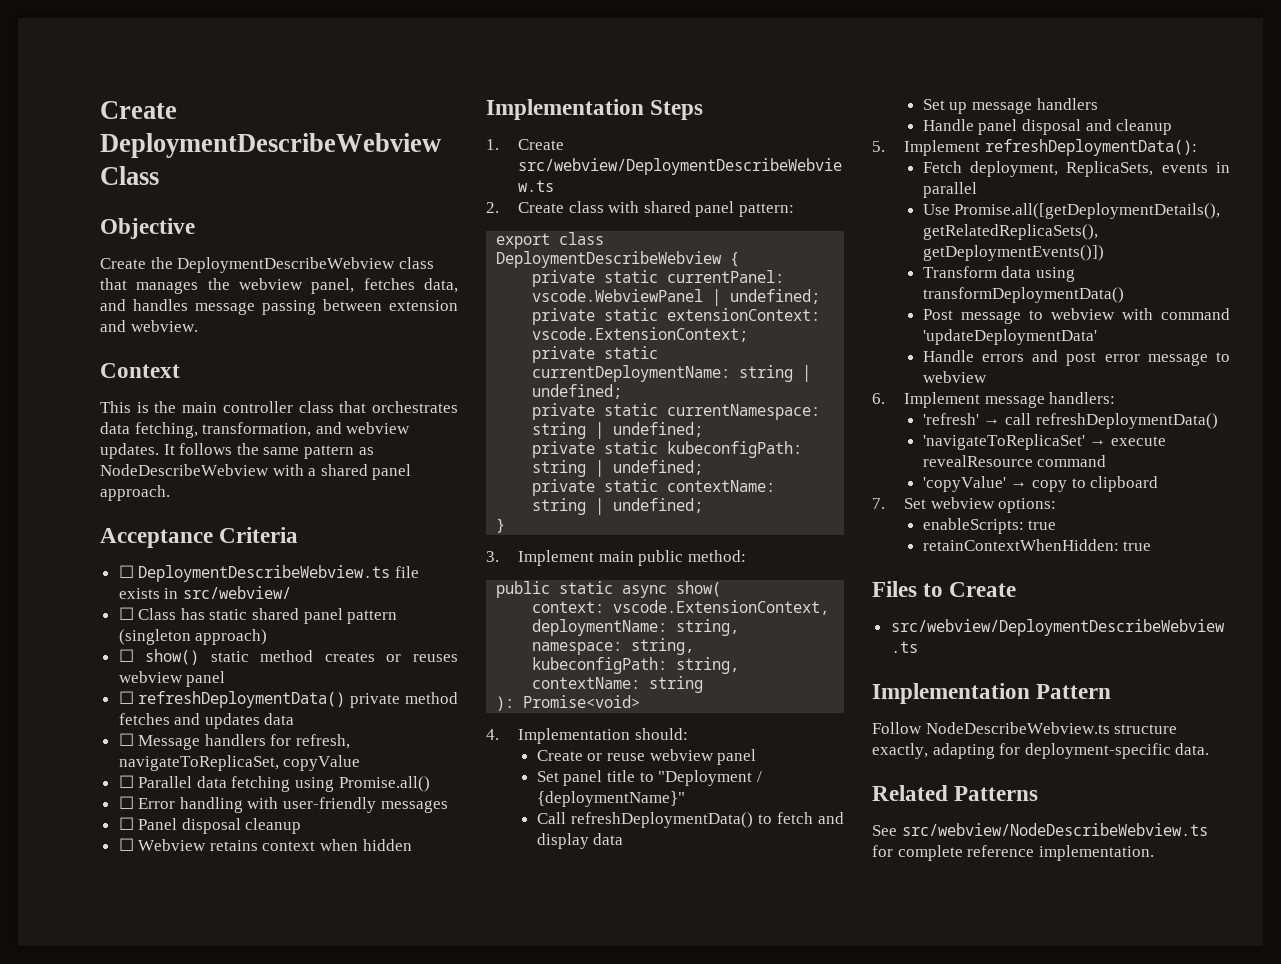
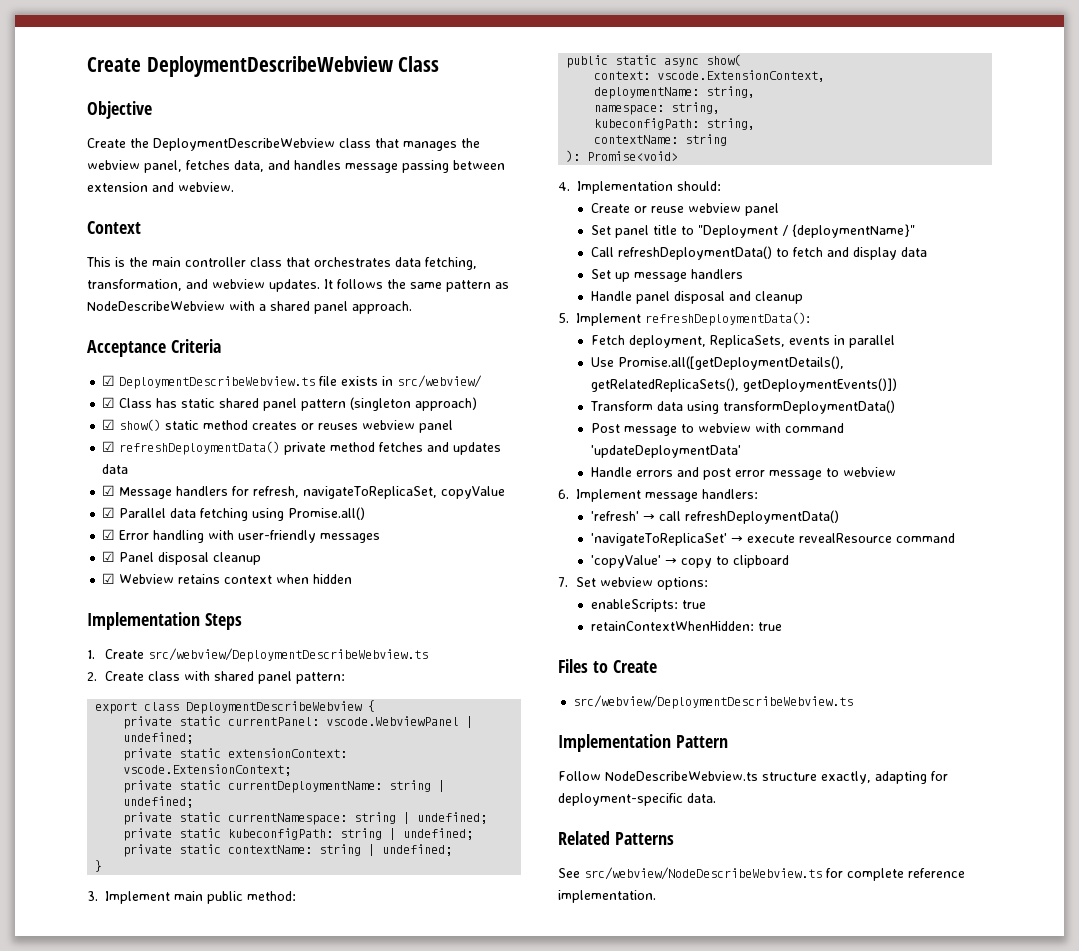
[118,565,134,578] ☐ -> [102,375,116,386] ☑
[118,607,134,620] ☐ -> [102,397,116,408] ☑
[118,649,134,662] ☐ -> [102,419,116,430] ☑
[118,691,134,704] ☐ -> [102,441,116,452] ☑
[118,733,134,746] ☐ -> [102,485,116,496] ☑
[118,775,134,788] ☐ -> [102,507,116,518] ☑
[118,796,134,809] ☐ -> [102,529,116,540] ☑
[118,817,134,830] ☐ -> [102,551,116,562] ☑
[118,838,134,851] ☐ -> [102,573,116,584] ☑

